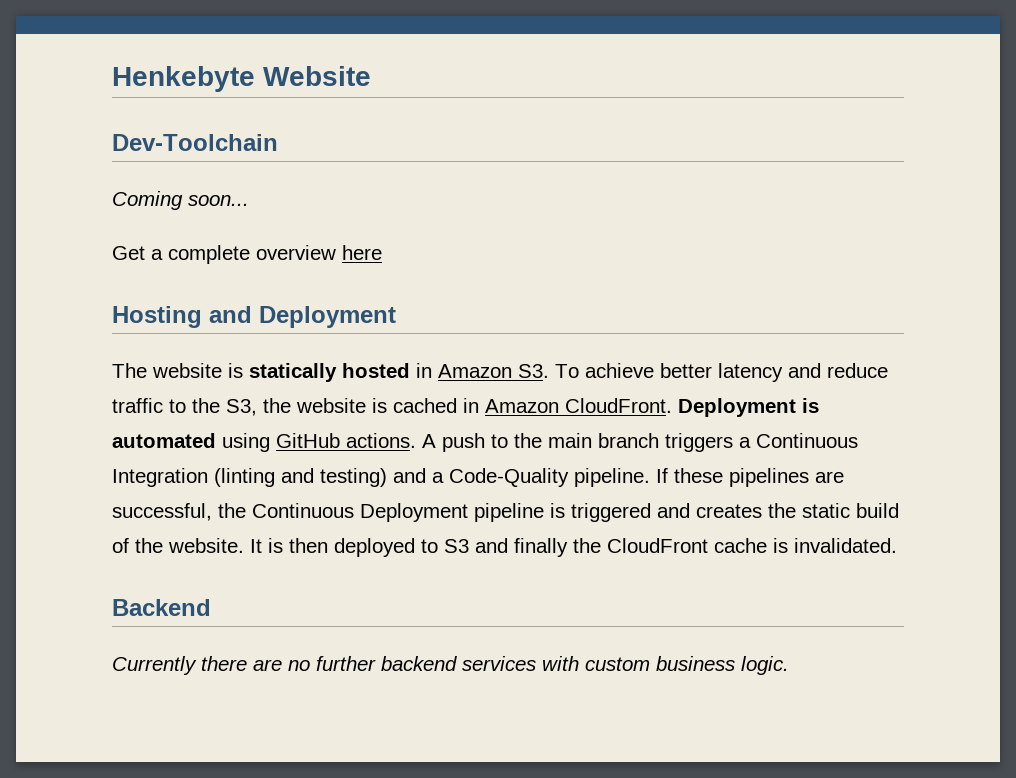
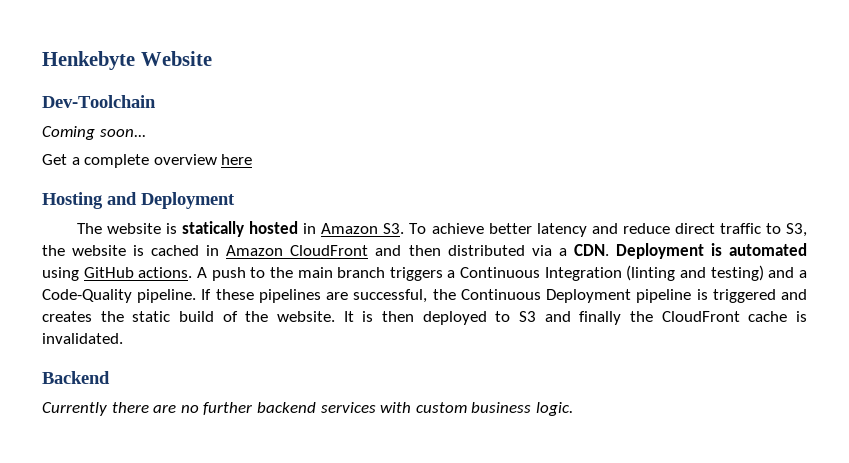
(888, 370) none -> [674,223,715,234] direct
[192,398,220,413] the -> (781, 228) none
[565,398,672,413] CloudFront. -> [290,244,609,256] CloudFront and then distributed via a CDN.

